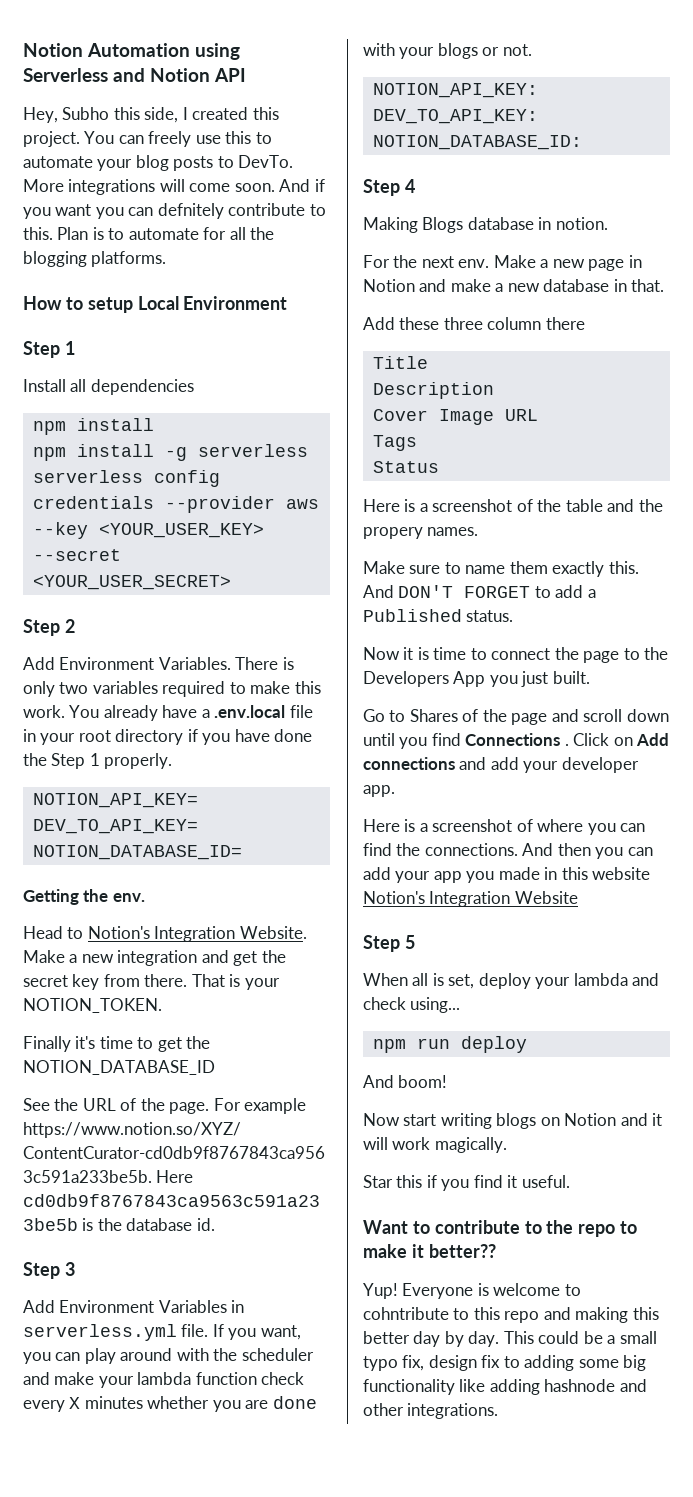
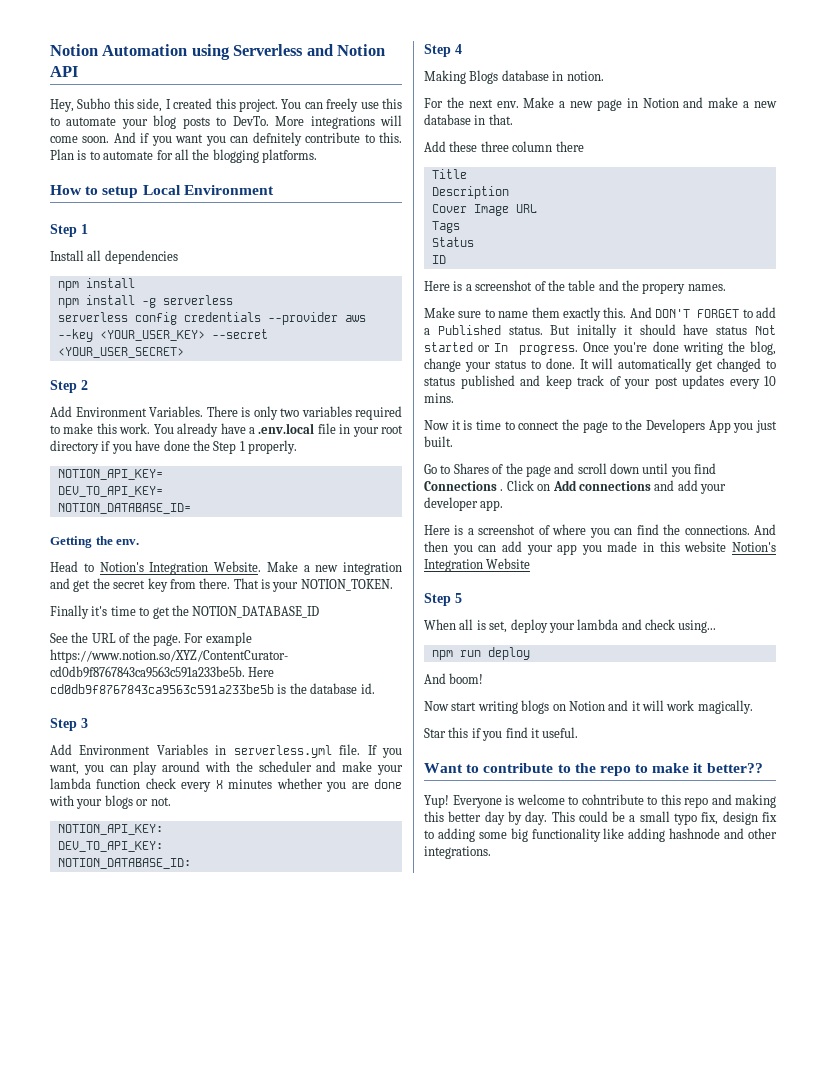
(439, 467) none -> [431,255,446,264] // ID
(514, 616) none -> [550,324,776,338] [424,341,776,355] [424,358,776,372] [424,375,776,389] [424,393,454,403] But initally it should have status Not started or In progress. Once you're done writing the blog, change your status to done. It will automatically get changed to status published and keep track of your post updates every 10 mins.

